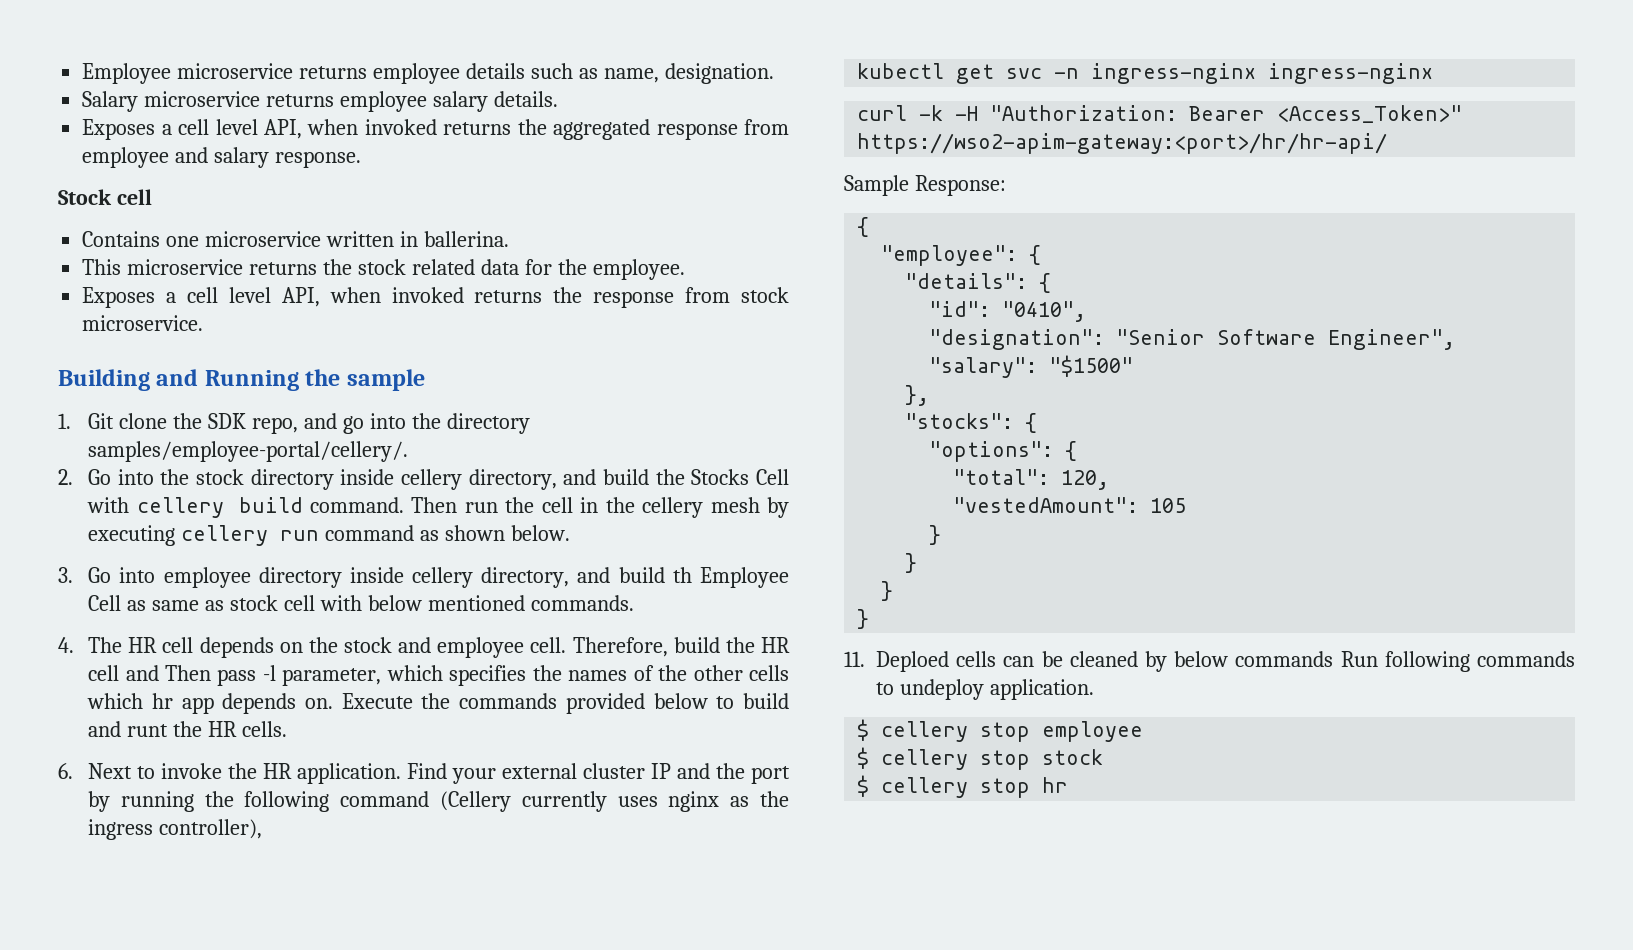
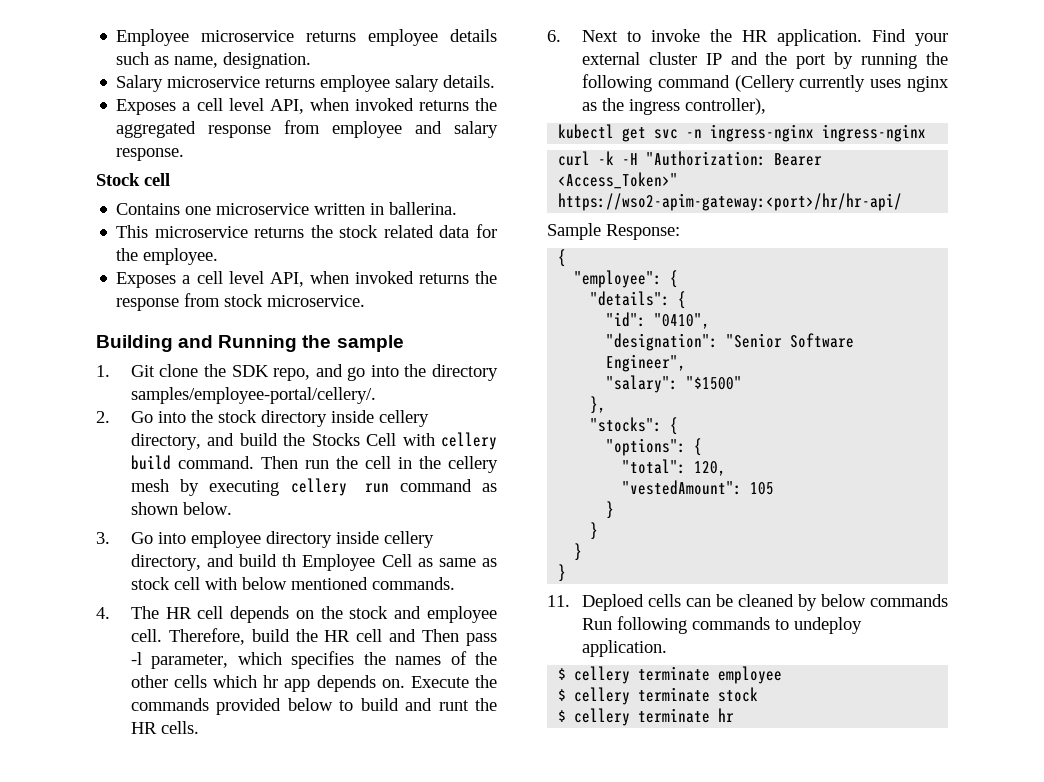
[980,722,1031,742] stop -> [638,666,711,681] terminate
[980,750,1031,770] stop -> [638,687,711,702] terminate
[980,778,1031,798] stop -> [638,708,711,723] terminate

